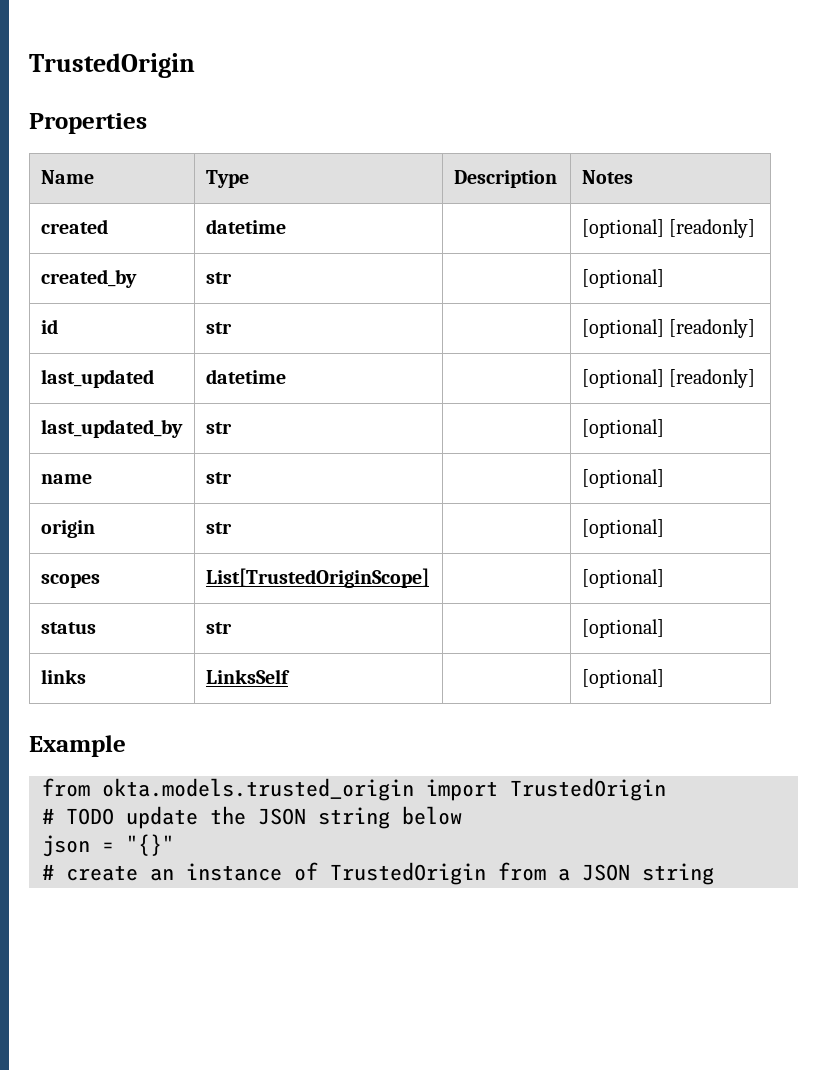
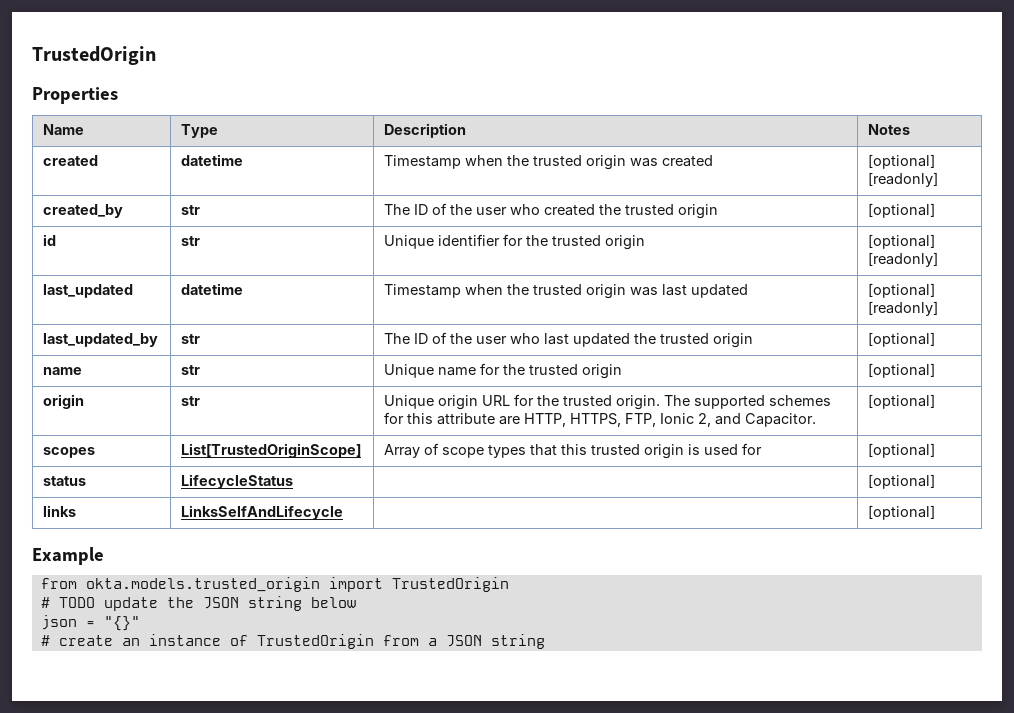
[581,219,756,238] [40,269,137,288] [205,272,232,284] [581,269,664,288] [40,319,58,334] [205,322,232,334] [581,319,756,338] [40,369,154,388] [205,369,286,384] [581,369,756,388] [40,419,183,438] [205,422,232,434] [581,419,664,438] [40,474,92,484] [205,472,232,484] [581,469,664,488] [40,520,95,538] [205,522,232,534] [581,519,664,538] [40,574,100,588] [205,568,429,588] | [optional] [readonly] // created_by | str | | [optional] // id | str | | [optional] [readonly] // last_updated | datetime | | [optional] [readonly] // last_updated_by | str | | [optional] // name | str | | [optional] // origin | str | | [optional] // scopes | List[TrustedOriginScope] | -> [384,155,714,170] [868,154,936,169] [868,172,939,187] [43,204,124,218] [181,205,201,215] [384,203,719,219] [868,203,936,218] [43,234,57,246] [181,236,201,246] [384,234,646,250] [868,234,936,249] [868,252,939,267] [43,284,134,298] [181,283,244,295] [384,284,749,299] [868,283,936,298] [868,301,939,316] [43,333,159,347] [181,334,201,344] [384,332,754,348] [868,332,936,347] [43,367,83,375] [181,365,201,375] [384,363,623,379] [868,363,936,378] [43,394,85,409] [181,396,201,406] [384,394,832,410] [384,412,817,427] [868,394,936,409] [43,447,96,458] [181,443,362,458] [384,443,763,459] Timestamp when the trusted origin was created | [optional] [readonly] // created_by | str | The ID of the user who created the trusted origin | [optional] // id | str | Unique identifier for the trusted origin | [optional] [readonly] // last_updated | datetime | Timestamp when the trusted origin was last updated | [optional] [readonly] // last_updated_by | str | The ID of the user who last updated the trusted origin | [optional] // name | str | Unique name for the trusted origin | [optional] // origin | str | Unique origin URL for the trusted origin. The supported schemes for this attribute are HTTP, HTTPS, FTP, Ionic 2, and Capacitor. | [optional] // scopes | List[TrustedOriginScope] | Array of scope types that this trusted origin is used for
[205,622,232,634] str -> [181,474,294,489] LifecycleStatus
[205,669,290,684] LinksSelf -> [181,505,344,520] LinksSelfAndLifecycle

